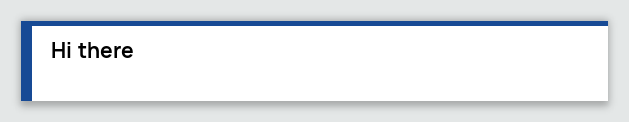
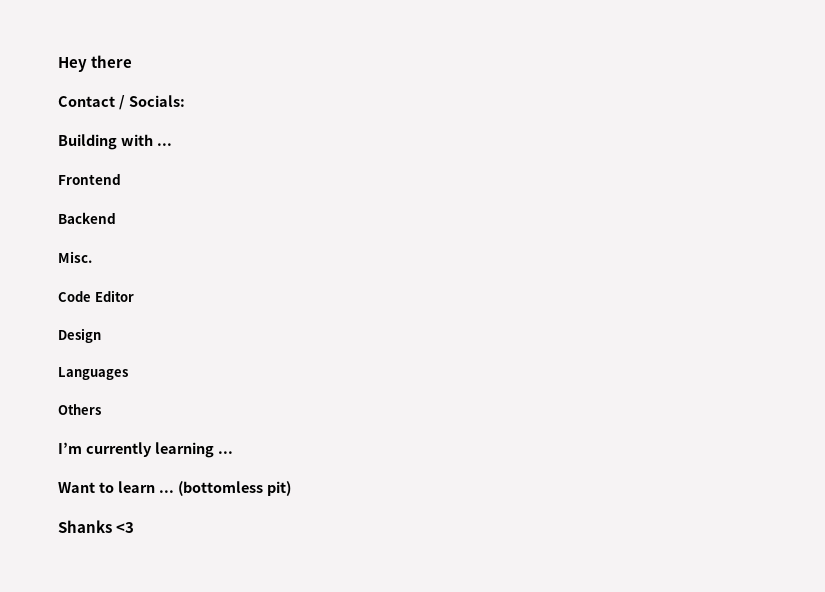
[51,42,72,58] Hi -> [58,57,87,72] Hey
(134, 50) none -> [58,95,185,110] [58,134,172,150] [58,173,121,185] [58,212,116,224] [58,251,92,263] [58,290,134,302] [58,328,101,343] [58,367,128,380] [58,404,101,415] [58,442,233,458] [58,481,291,496] [58,520,135,533] // Contact / Socials: // Building with ... // Frontend // Backend // Misc. // Code Editor // Design // Languages // Others // I’m currently learning ... // Want to learn ... (bottomless pit) // Shanks <3

